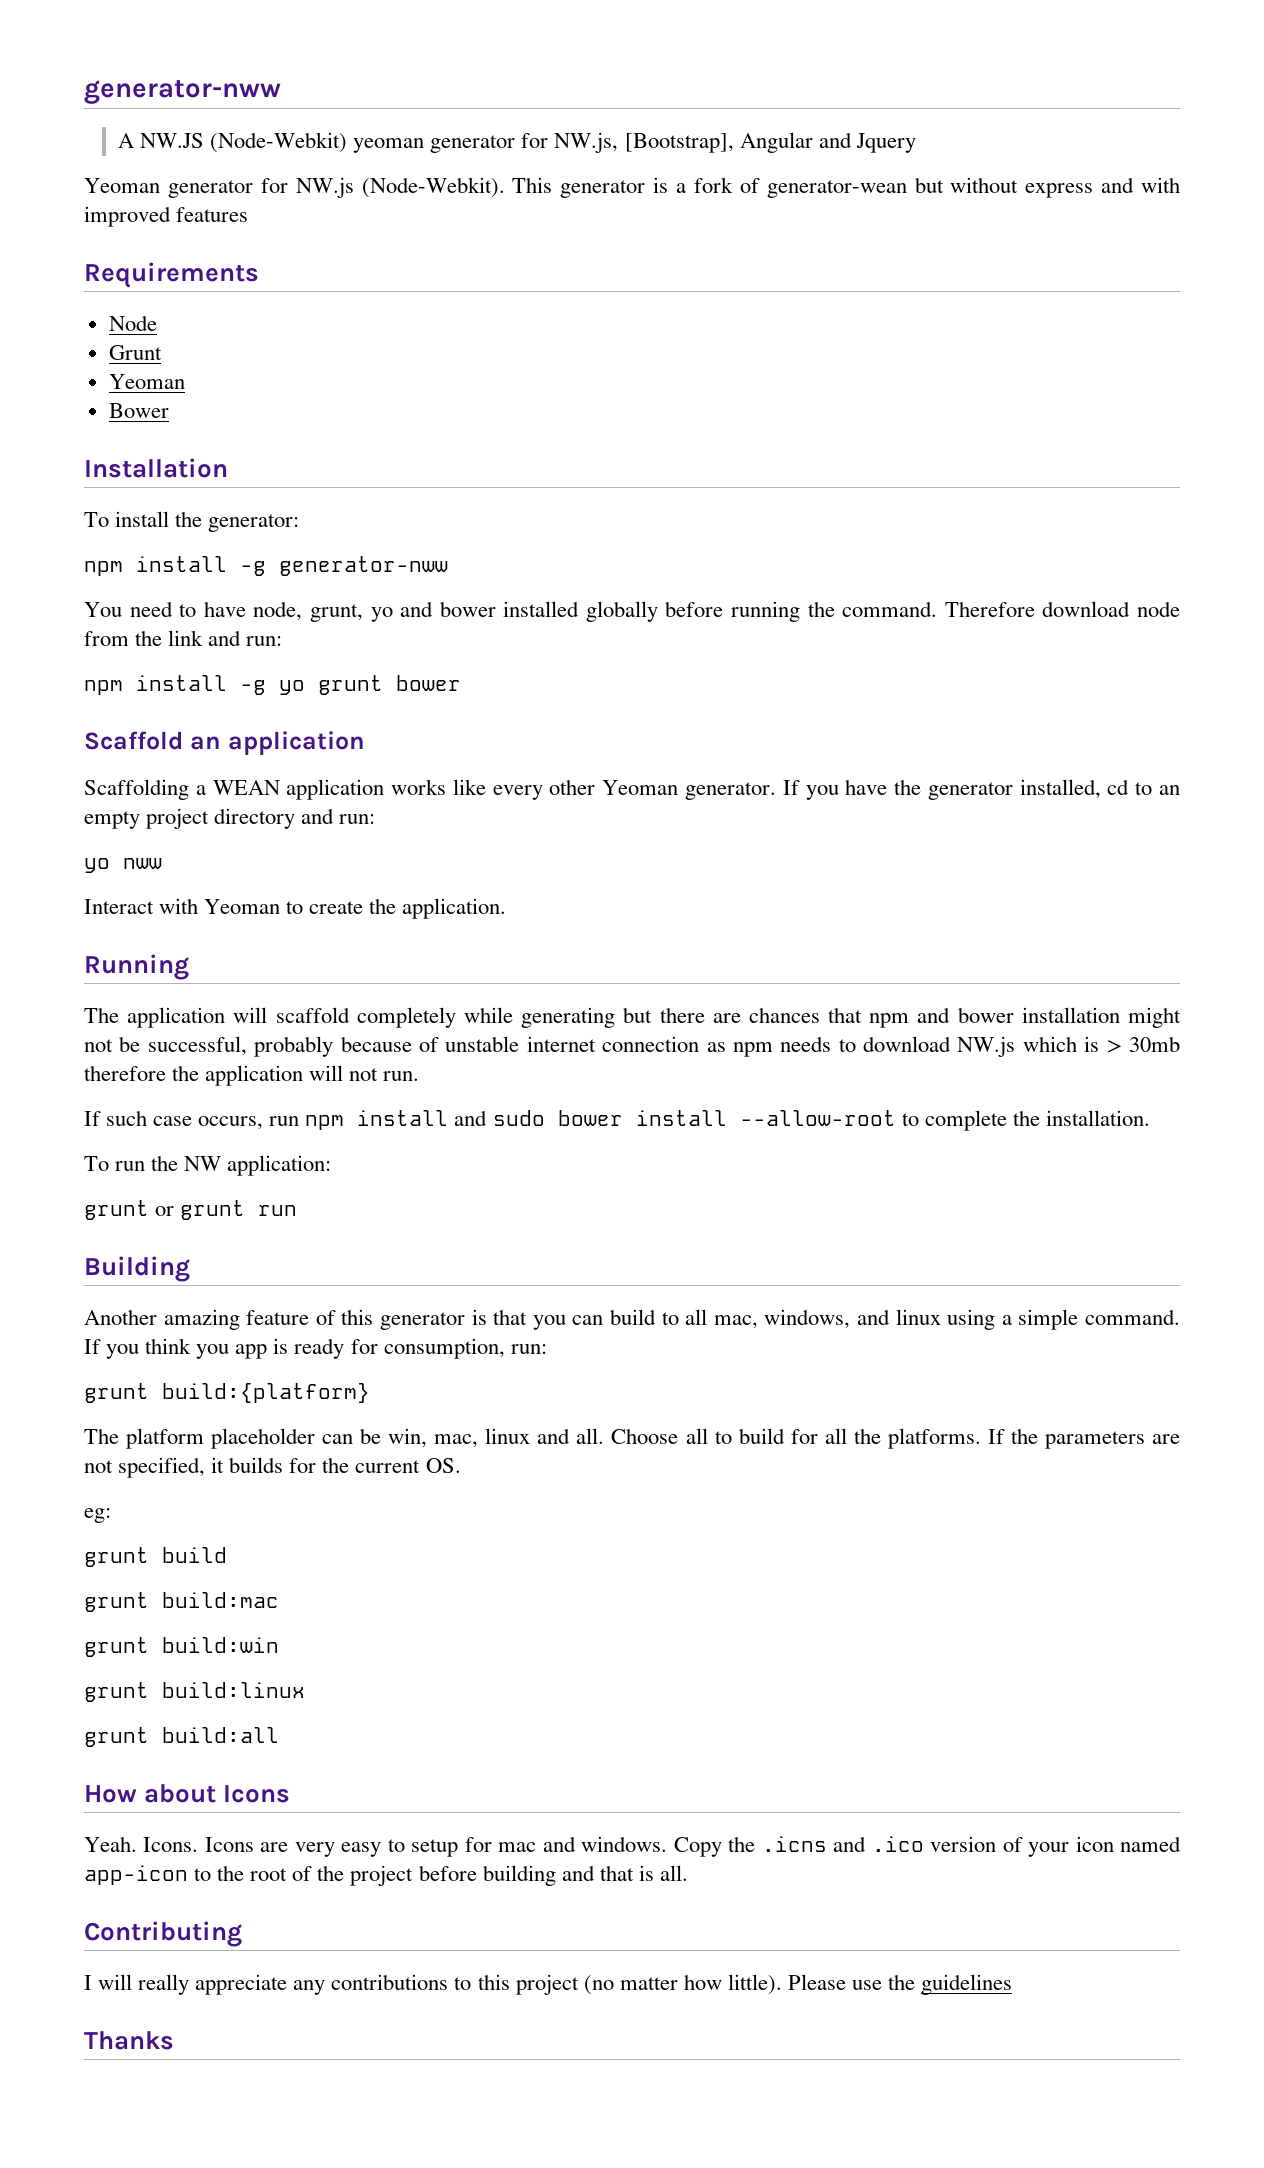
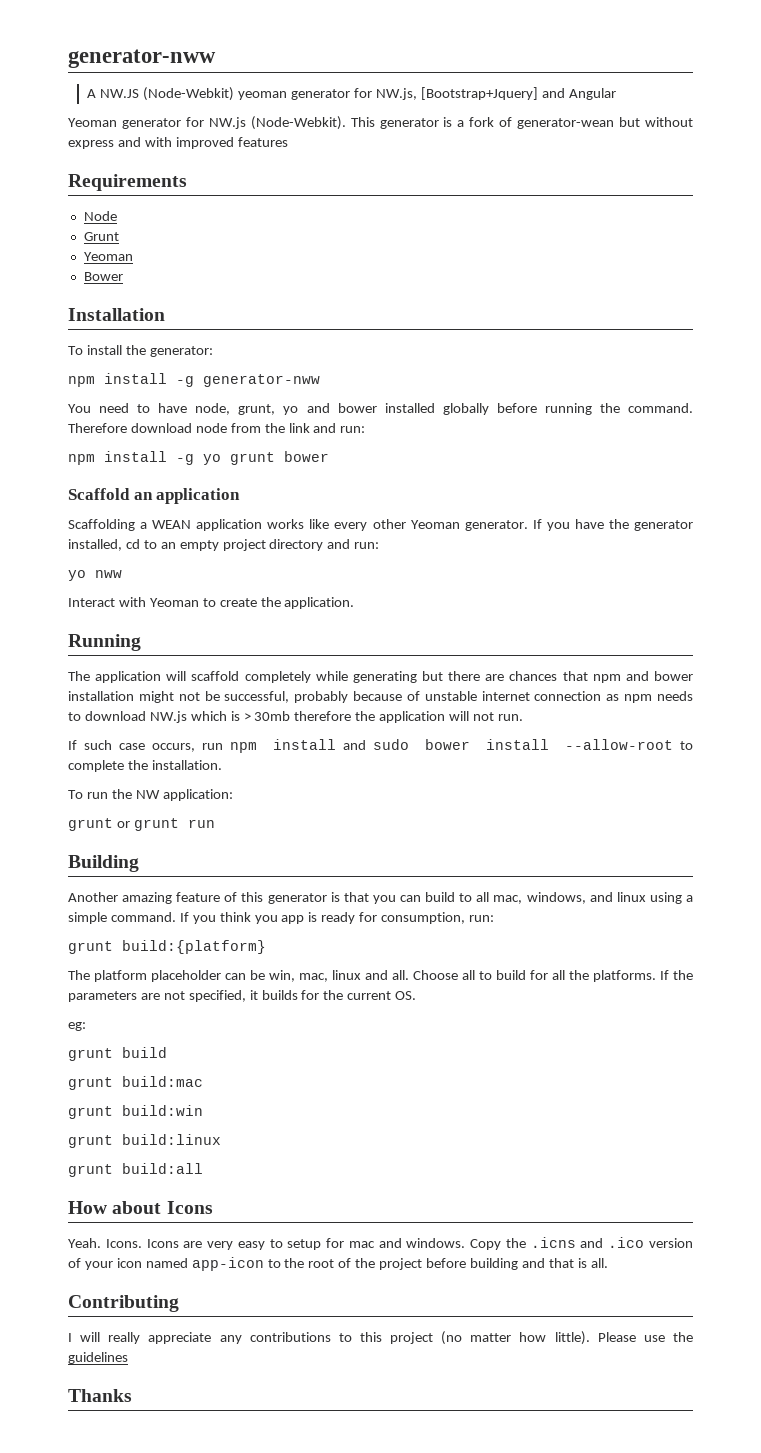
[624,133,734,153] [Bootstrap], -> [420,87,565,100] [Bootstrap+Jquery] and
[818,132,916,153] and Jquery -> (616, 94) none

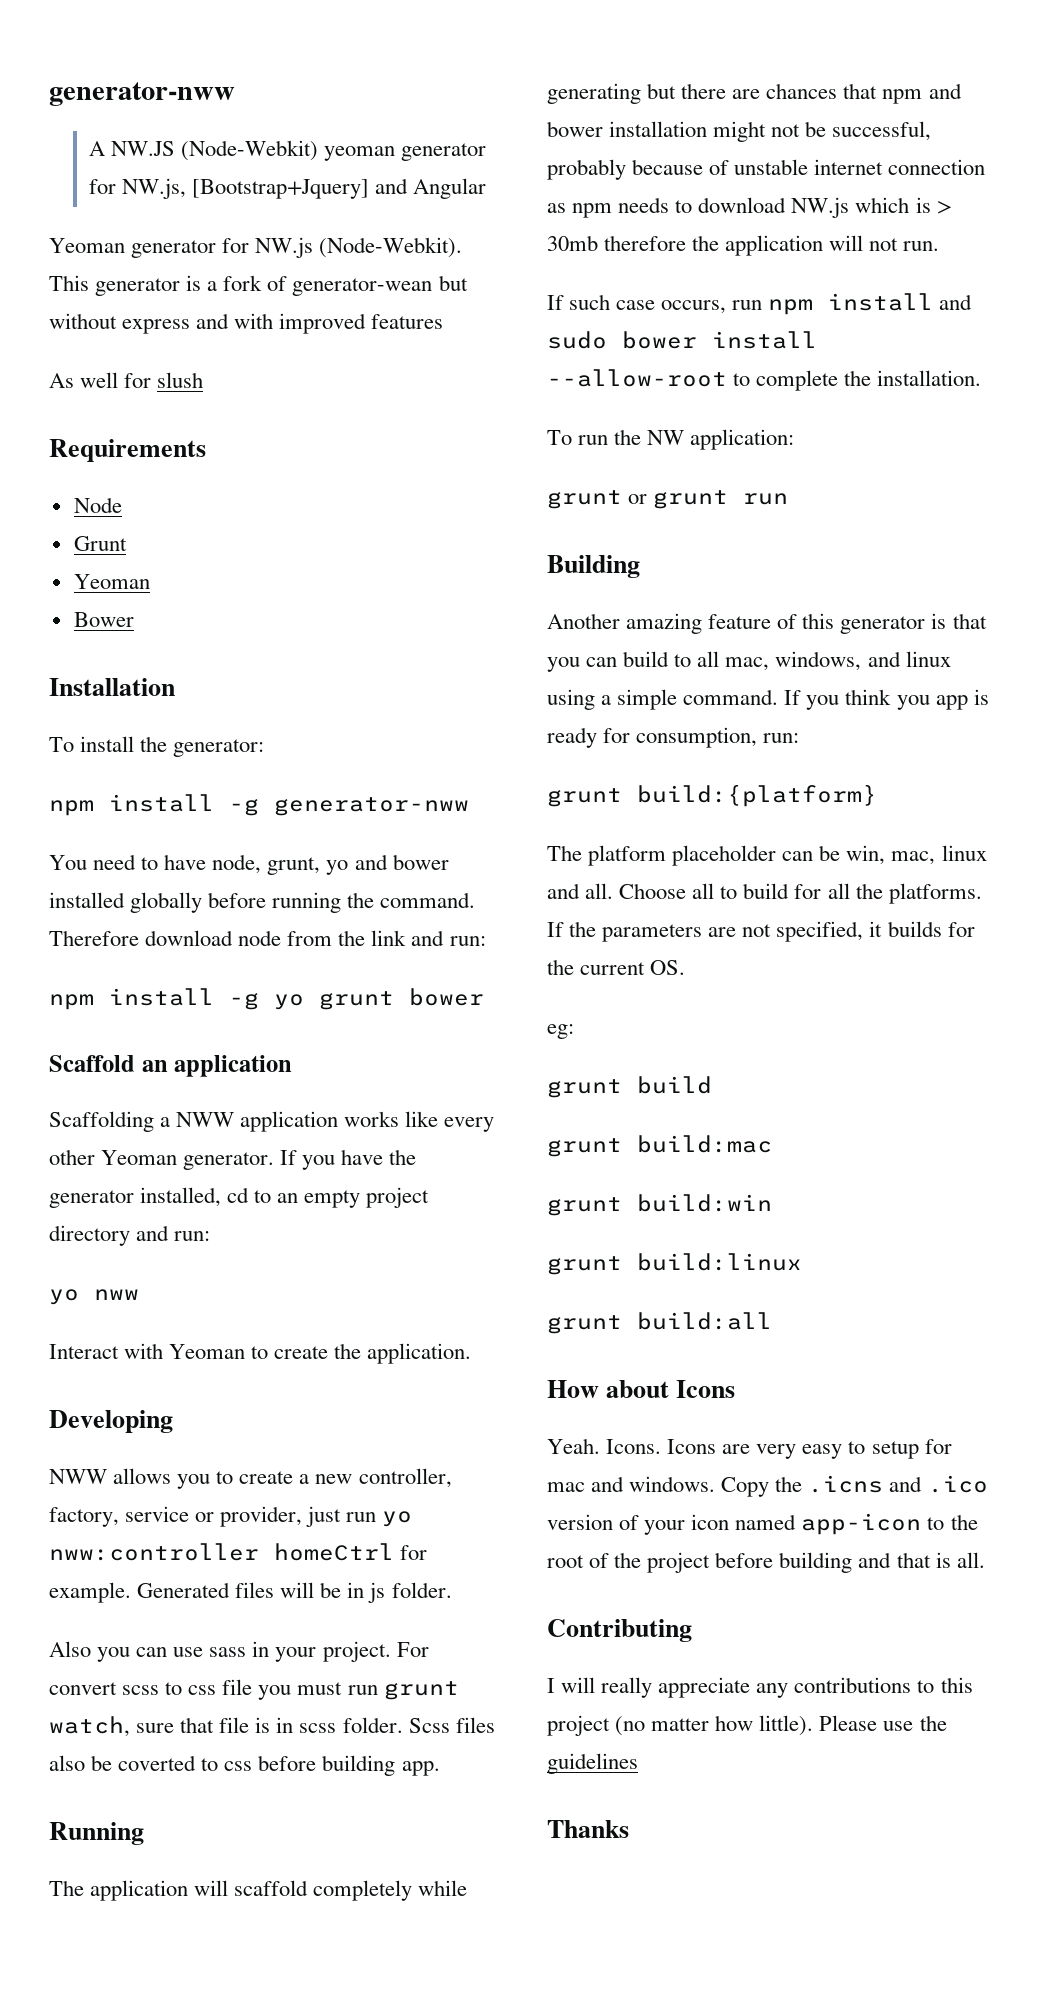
(288, 142) none -> [49,372,204,388] // As well for slush
[152,520,192,529] WEAN -> [176,1112,235,1127] NWW
(355, 603) none -> [49,1410,173,1433] [49,1468,452,1489] [49,1506,413,1527] [49,1543,428,1561] [49,1582,452,1603] [49,1641,429,1662] [49,1679,459,1700] [49,1716,495,1737] [49,1755,440,1776] // Developing // NWW allows you to create a new controller, factory, service or provider, just run yo nww:controller homeCtrl for example. Generated files will be in js folder. // Also you can use sass in your project. For convert scss to css file you must run grunt watch, sure that file is in scss folder. Scss files also be coverted to css before building app.

